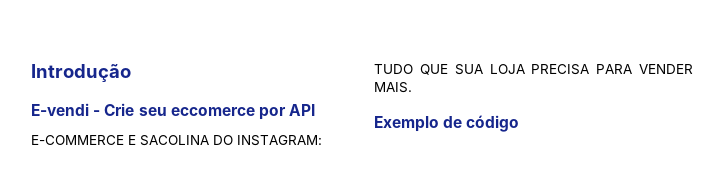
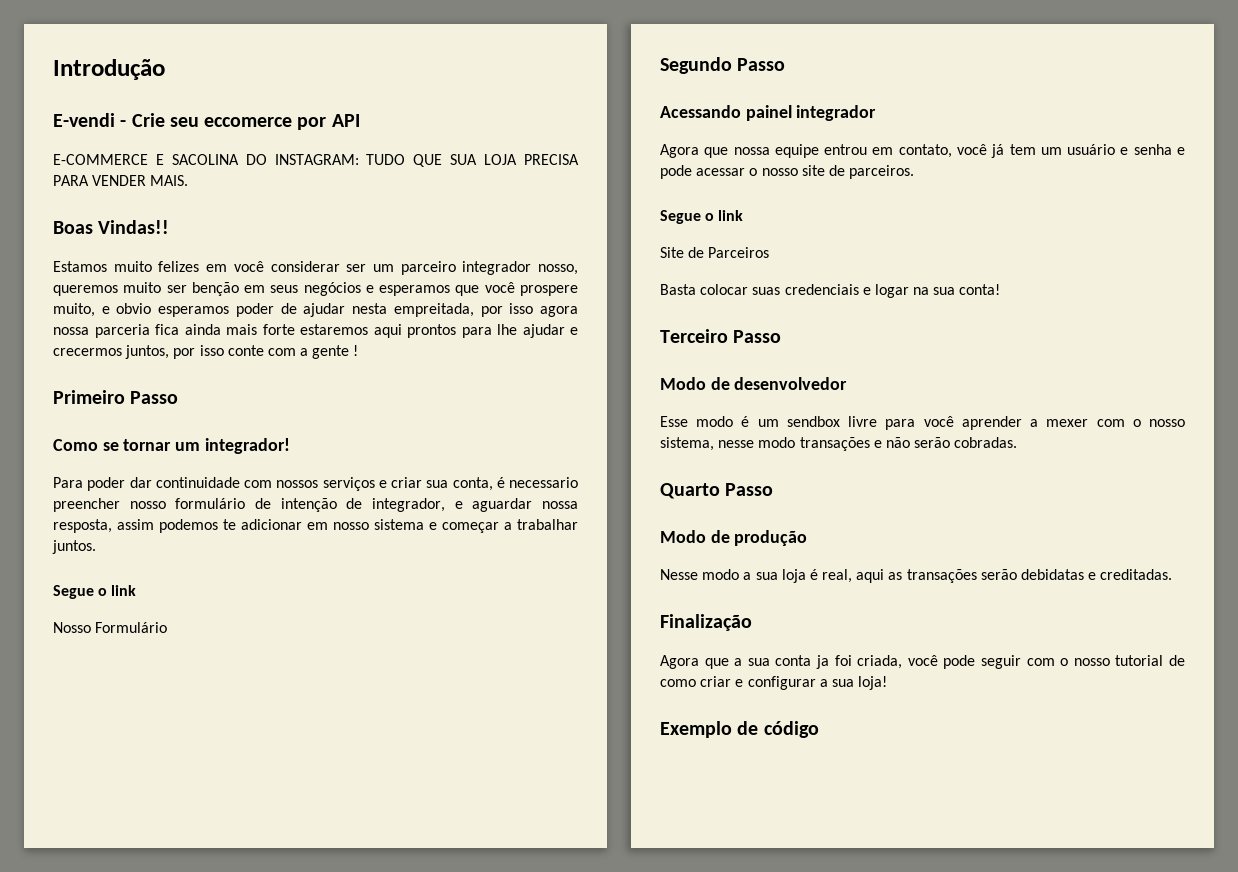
(412, 87) none -> [53,220,170,234] [53,261,578,275] [53,282,578,296] [53,303,579,317] [53,324,578,338] [53,345,359,359] [53,390,179,404] [53,438,290,454] [53,477,578,491] [53,498,578,512] [53,519,578,533] [52,540,96,554] [53,585,137,599] [53,622,168,633] [660,57,786,74] [660,105,877,121] [660,144,1185,158] [660,165,915,179] [660,210,744,224] [660,247,770,258] [660,284,1001,298] [660,329,782,343] [660,377,848,390] [660,416,1185,430] [660,437,1018,451] [660,483,774,499] [660,530,808,546] [660,569,1173,583] [660,614,752,631] [660,655,1185,669] [660,676,888,690] // Boas Vindas!! // Estamos muito felizes em você considerar ser um parceiro integrador nosso, queremos muito ser benção em seus negócios e esperamos que você prospere muito, e obvio esperamos poder de ajudar nesta empreitada, por isso agora nossa parceria fica ainda mais forte estaremos aqui prontos para lhe ajudar e crecermos juntos, por isso conte com a gente ! // Primeiro Passo // Como se tornar um integrador! // Para poder dar continuidade com nossos serviços e criar sua conta, é necessario preencher nosso formulário de intenção de integrador, e aguardar nossa resposta, assim podemos te adicionar em nosso sistema e começar a trabalhar juntos. // Segue o link // Nosso Formulário // Segundo Passo // Acessando painel integrador // Agora que nossa equipe entrou em contato, você já tem um usuário e senha e pode acessar o nosso site de parceiros. // Segue o link // Site de Parceiros // Basta colocar suas credenciais e logar na sua conta! // Terceiro Passo // Modo de desenvolvedor // Esse modo é um sendbox livre para você aprender a mexer com o nosso sistema, nesse modo transações e não serão cobradas. // Quarto Passo // Modo de produção // Nesse modo a sua loja é real, aqui as transações serão debidatas e creditadas. // Finalização // Agora que a sua conta ja foi criada, você pode seguir com o nosso tutorial de como criar e configurar a sua loja!

